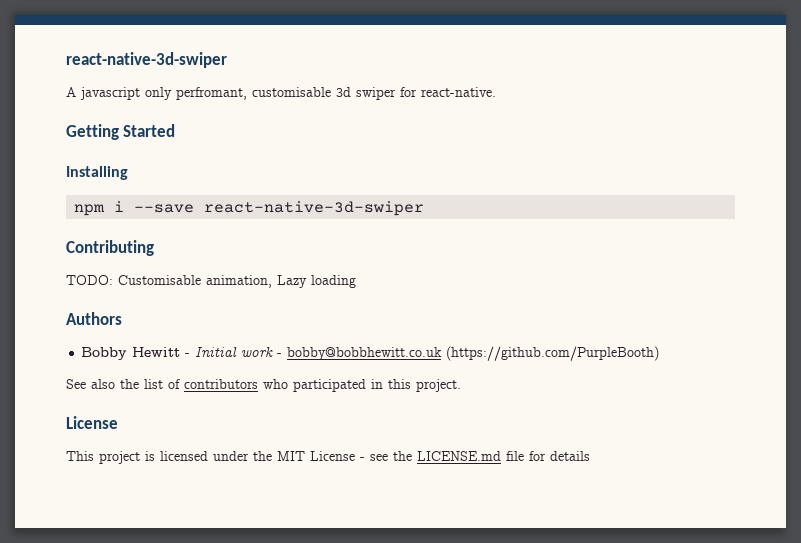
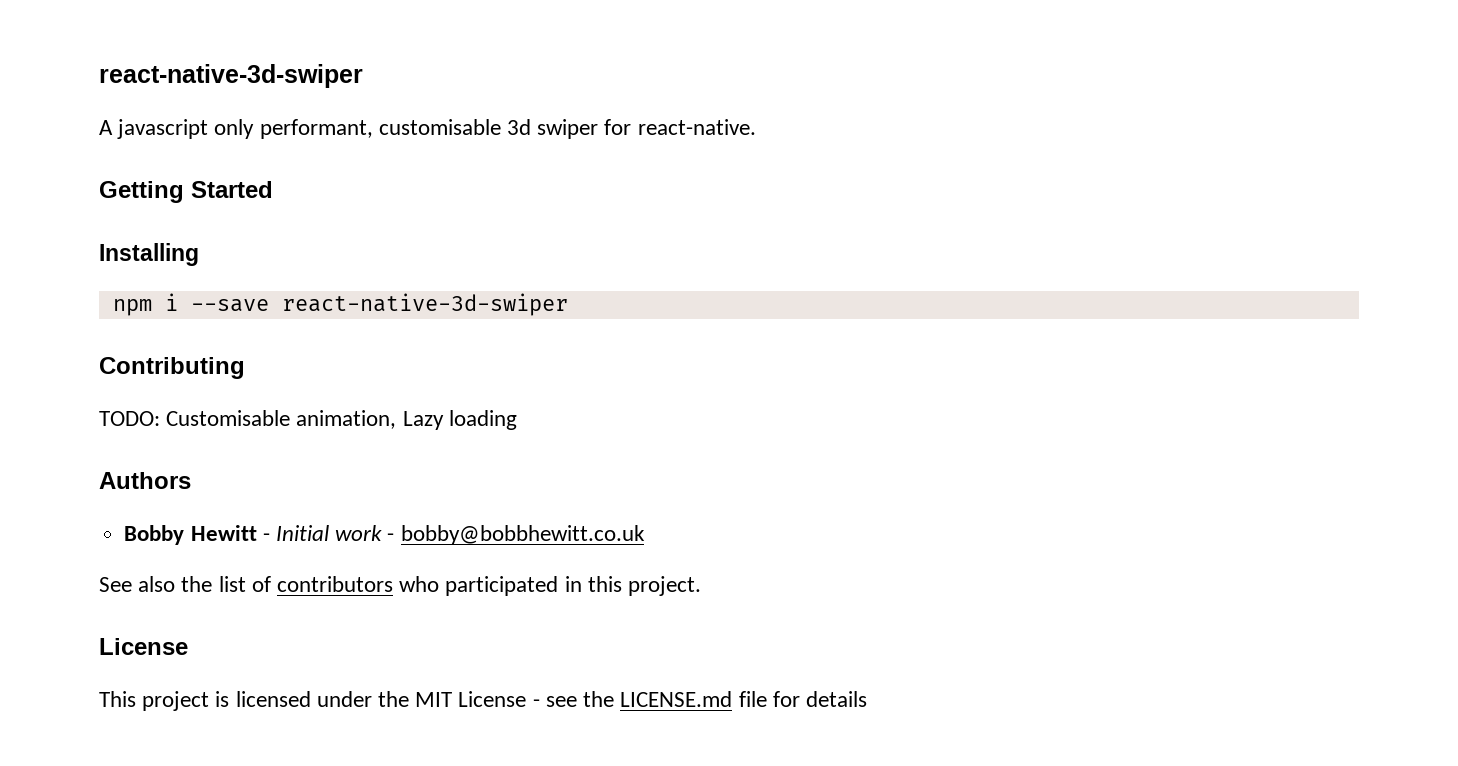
[176,87,247,100] perfromant, -> [259,119,373,139] performant,
[446,346,660,361] (https://github.com/PurpleBooth) -> (645, 535) none

